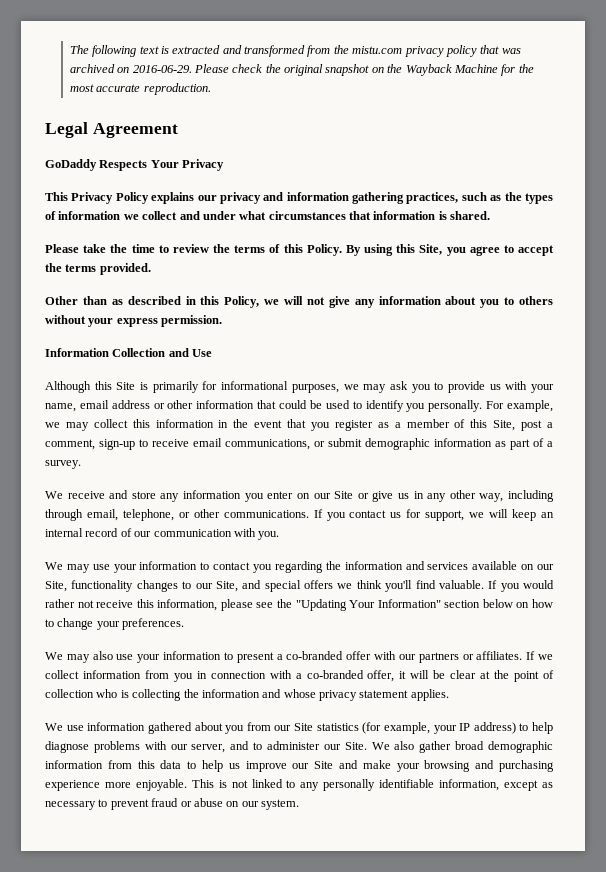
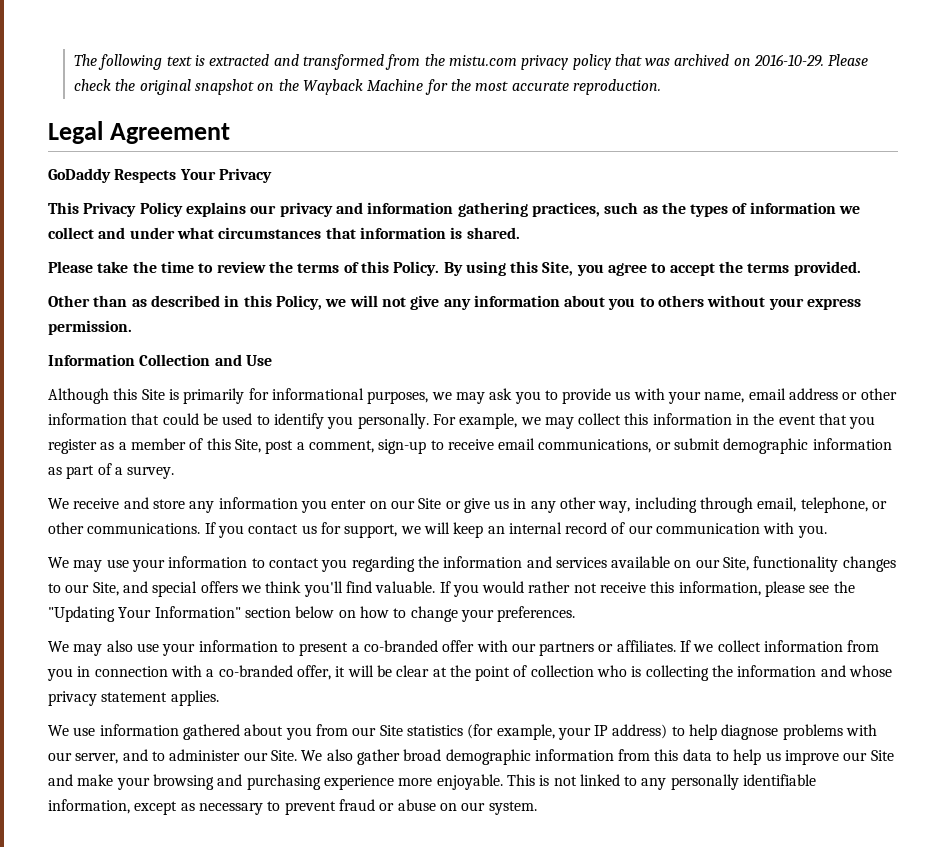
[132,65,192,73] 2016-06-29. -> [754,54,825,67] 2016-10-29.

